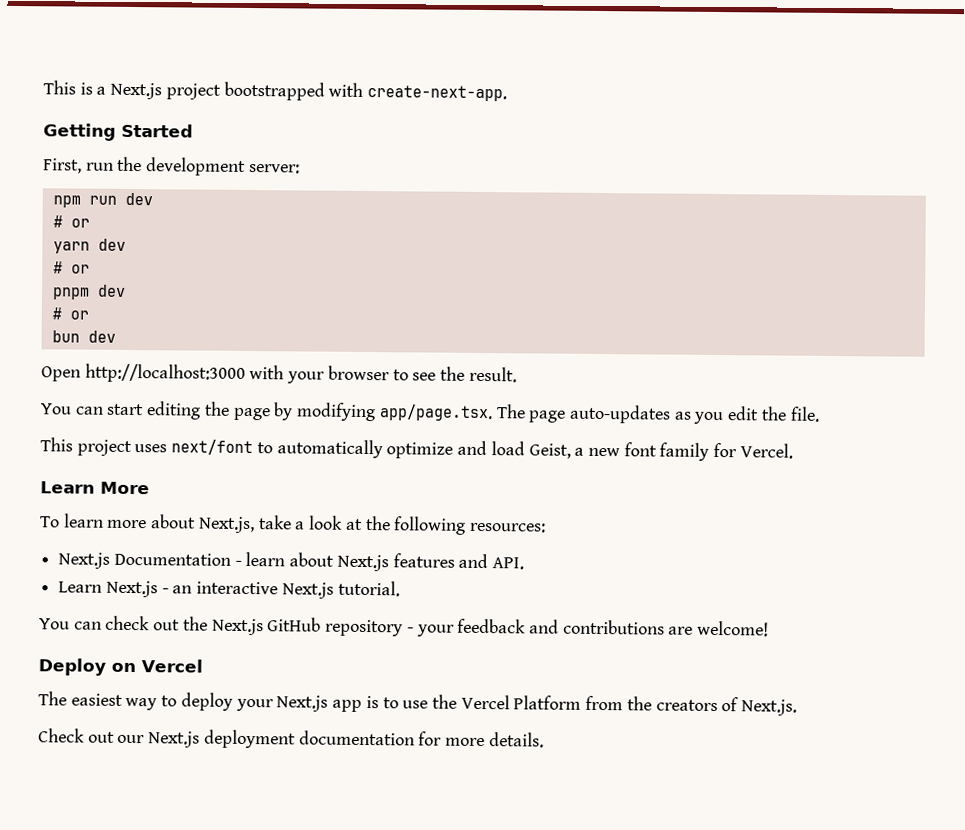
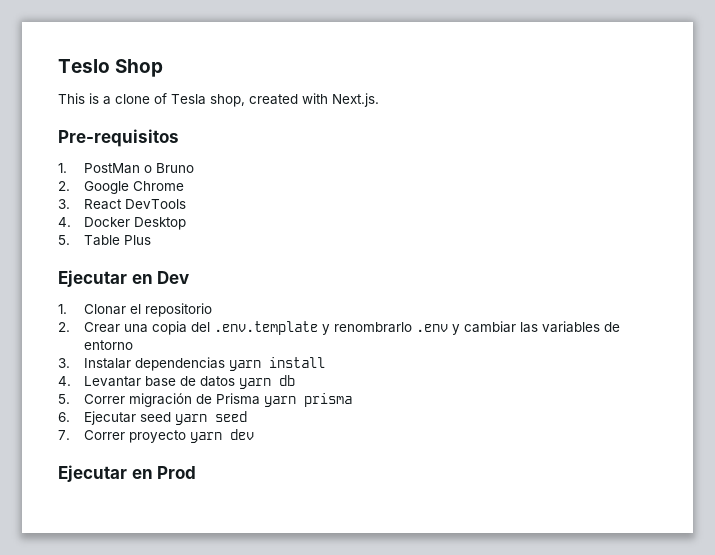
(43, 87) none -> [58,59,164,77] Teslo Shop //
[110,81,508,102] [43,123,193,141] [43,156,300,176] [52,192,153,208] [52,215,90,228] [52,238,126,254] [52,261,90,274] [51,284,126,300] [51,307,89,320] [51,330,116,343] [41,363,517,384] [40,401,820,425] [40,437,793,461] [40,481,150,495] [40,513,546,535] [58,551,525,572] [58,580,400,599] [39,615,770,637] [38,658,203,676] [38,691,798,716] [38,728,544,749] Next.js project bootstrapped with create-next-app. // Getting Started // First, run the development server: // npm run dev // # or // yarn dev // # or // pnpm dev // # or // bun dev // Open http://localhost:3000 with your browser to see the result. // You can start editing the page by modifying app/page.tsx. The page auto-updates as you edit the file. // This project uses next/font to automatically optimize and load Geist, a new font family for Vercel. // Learn More // To learn more about Next.js, take a look at the following resources: // Next.js Documentation - learn about Next.js features and API. // Learn Next.js - an interactive Next.js tutorial. // You can check out the Next.js GitHub repository - your feedback and contributions are welcome! // Deploy on Vercel // The easiest way to deploy your Next.js app is to use the Vercel Platform from the creators of Next.js. // Check out our Next.js deployment documentation for more details. -> [115,93,379,107] [58,129,179,147] [58,163,195,174] [58,181,185,194] [58,199,187,210] [58,217,187,230] [58,235,152,246] [58,270,190,287] [58,303,213,317] [58,321,621,335] [84,340,134,350] [58,357,326,371] [58,375,296,389] [58,393,353,407] [58,411,248,425] [58,429,255,443] [58,465,197,482] clone of Tesla shop, created with Next.js. // Pre-requisitos // 1. PostMan o Bruno // 2. Google Chrome // 3. React DevTools // 4. Docker Desktop // 5. Table Plus // Ejecutar en Dev // 1. Clonar el repositorio // 2. Crear una copia del .env.template y renombrarlo .env y cambiar las variables de entorno // 3. Instalar dependencias yarn install // 4. Levantar base de datos yarn db // 5. Correr migración de Prisma yarn prisma // 6. Ejecutar seed yarn seed // 7. Correr proyecto yarn dev // Ejecutar en Prod

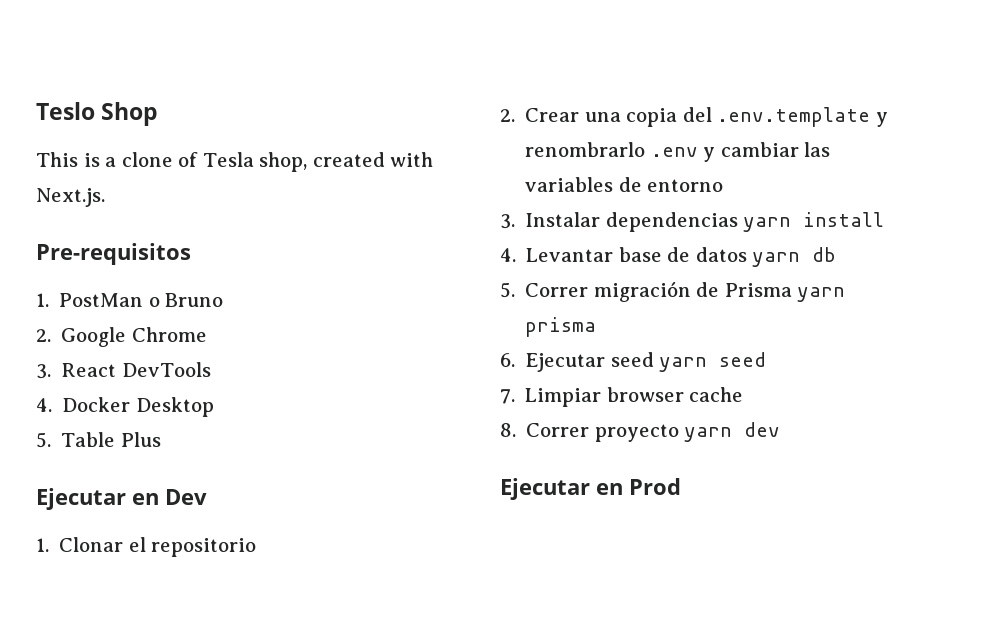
(70, 435) none -> [525,387,744,407] [500,423,516,437] Limpiar browser cache // 8.

